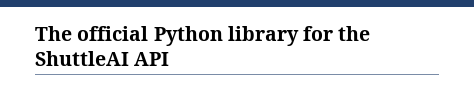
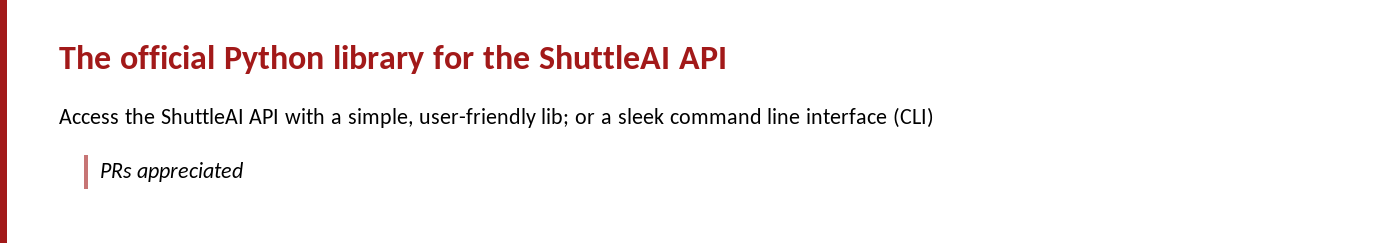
(170, 59) none -> [59,107,935,128] [99,162,244,182] // Access the ShuttleAI API with a simple, user-friendly lib; or a sleek command line interface (CLI) // PRs appreciated

